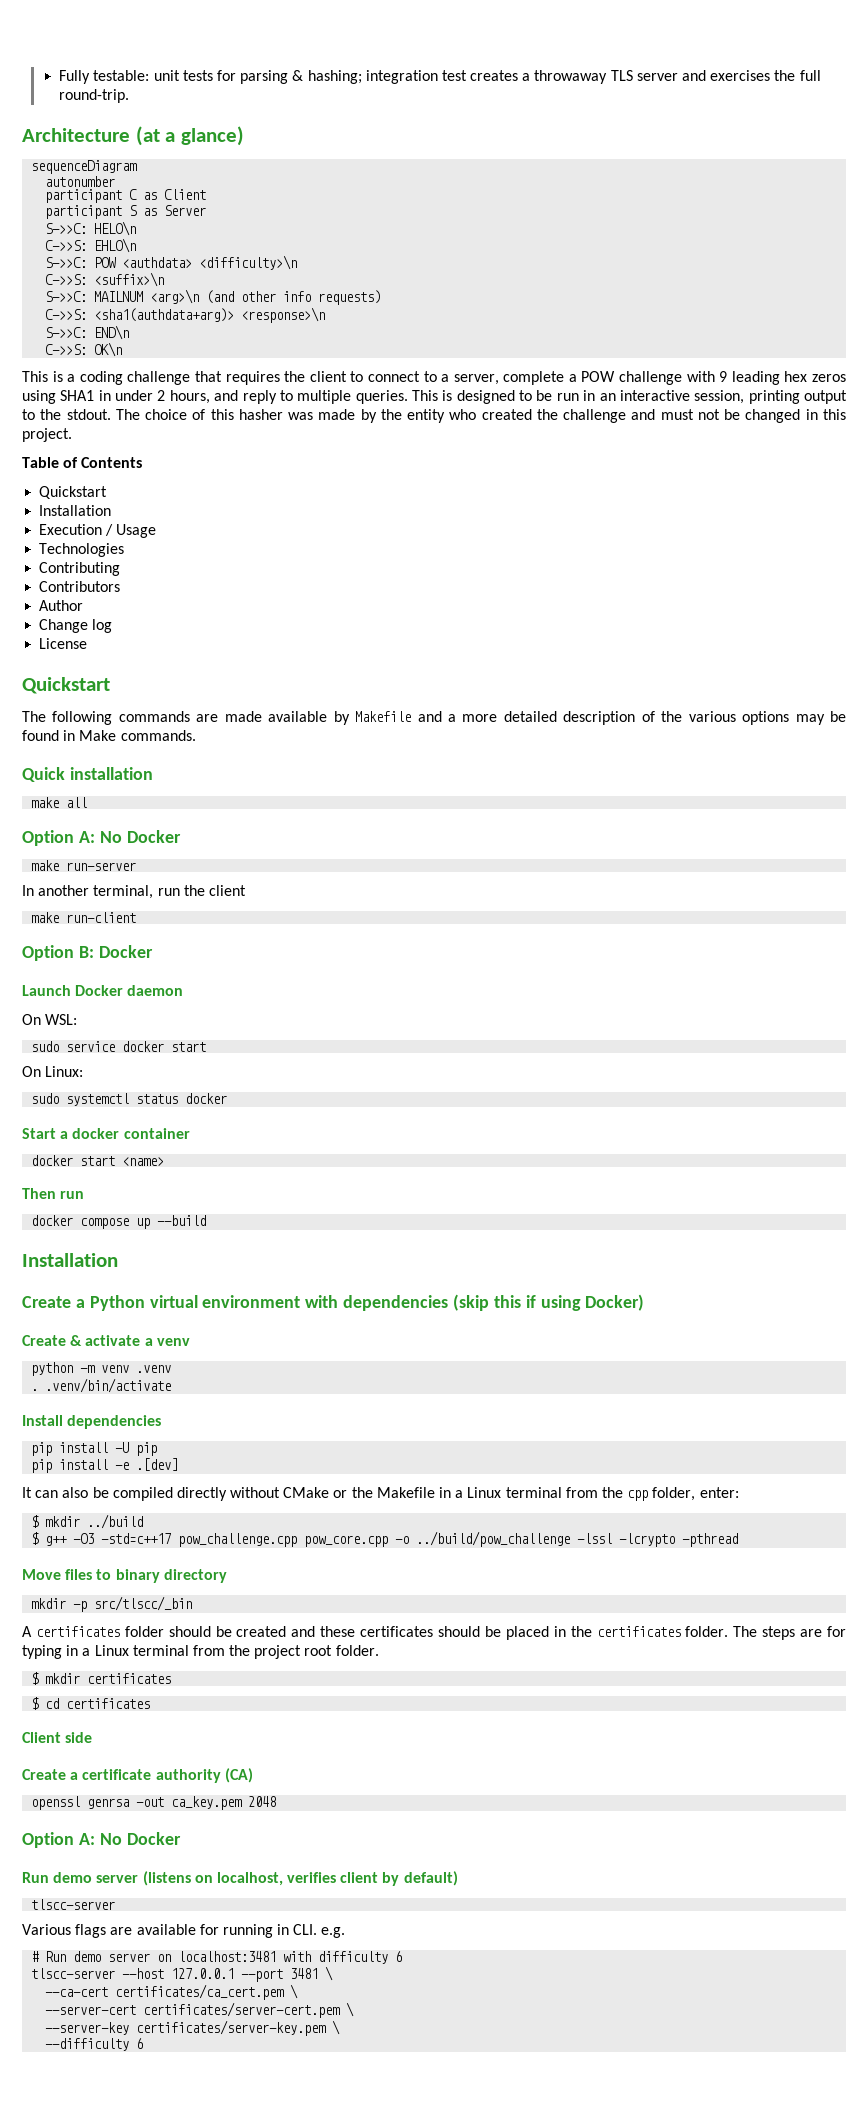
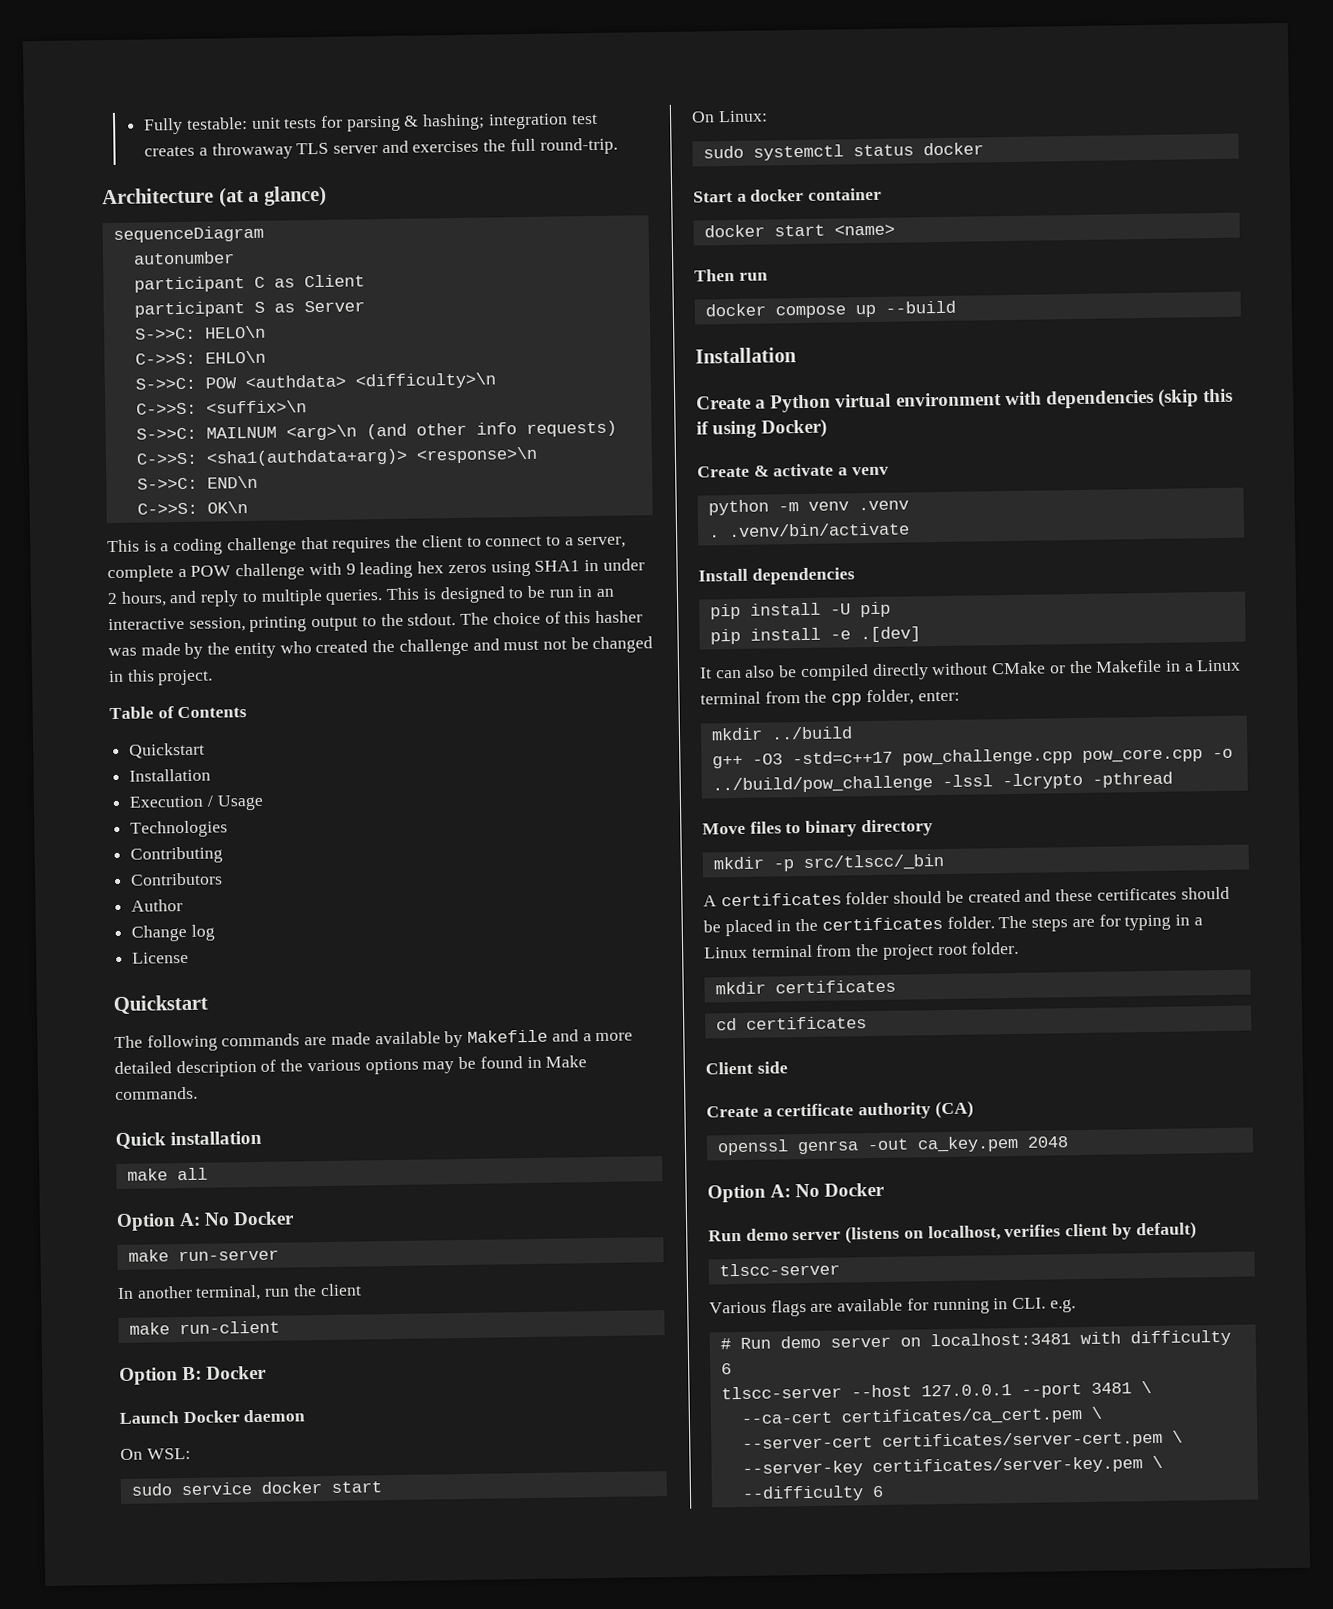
[31,1515,40,1528] $ -> (960, 696) none
[31,1532,40,1545] $ -> (853, 733) none
[31,1672,40,1685] $ -> (1020, 948) none
[31,1697,40,1710] $ -> (896, 986) none

